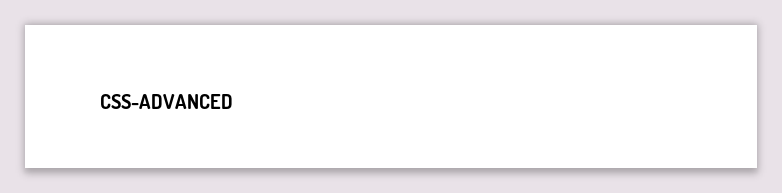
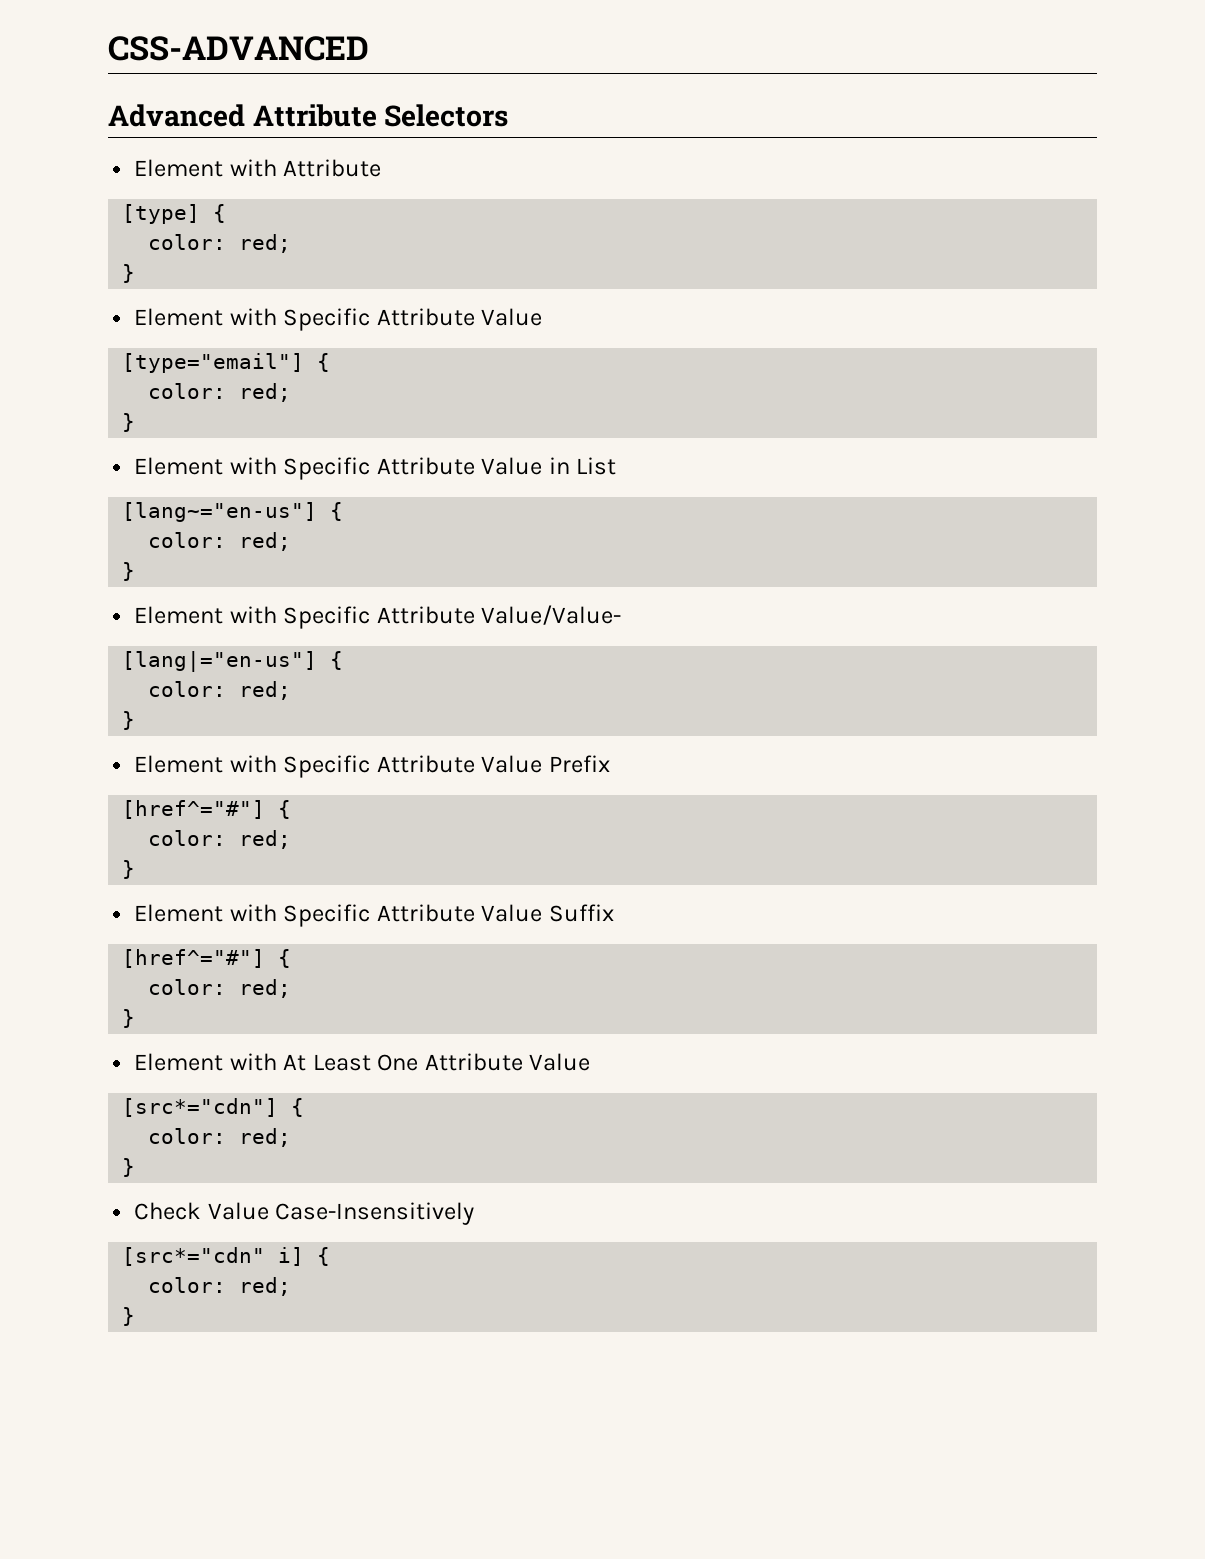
(233, 101) none -> [108,104,509,127] [134,159,382,177] [122,204,227,224] [148,234,292,253] [122,264,136,283] [134,308,543,331] [122,353,331,373] [148,383,292,402] [122,413,136,432] [134,457,617,480] [122,502,344,522] [148,532,292,551] [122,562,136,581] [134,605,622,629] [122,651,344,672] [148,681,292,700] [122,711,136,730] [134,755,610,778] [122,800,292,819] [148,830,292,849] [122,860,136,879] [134,904,614,927] [122,949,292,968] [148,979,292,998] [122,1009,136,1028] [134,1053,591,1071] [122,1098,305,1117] [148,1128,292,1147] [122,1158,136,1177] [134,1202,475,1225] [122,1247,331,1266] [148,1277,292,1296] [122,1307,136,1326] // Advanced Attribute Selectors // Element with Attribute // [type] { // color: red; // } // Element with Specific Attribute Value // [type="email"] { // color: red; // } // Element with Specific Attribute Value in List // [lang~="en-us"] { // color: red; // } // Element with Specific Attribute Value/Value- // [lang|="en-us"] { // color: red; // } // Element with Specific Attribute Value Prefix // [href^="#"] { // color: red; // } // Element with Specific Attribute Value Suffix // [href^="#"] { // color: red; // } // Element with At Least One Attribute Value // [src*="cdn"] { // color: red; // } // Check Value Case-Insensitively // [src*="cdn" i] { // color: red; // }

